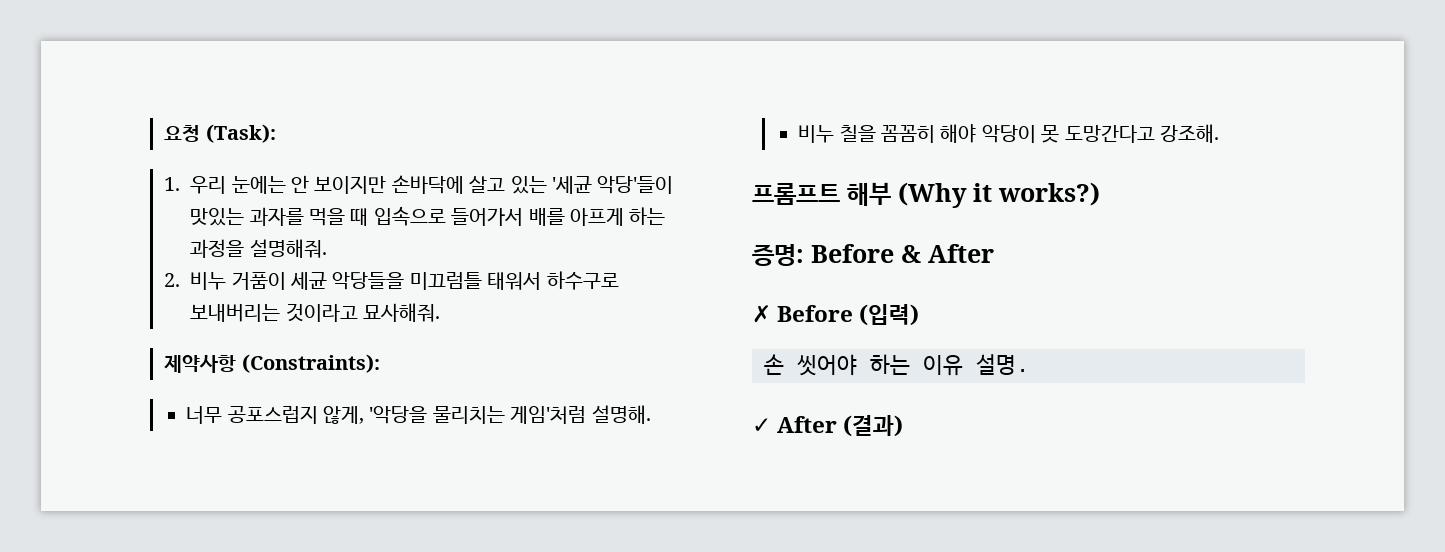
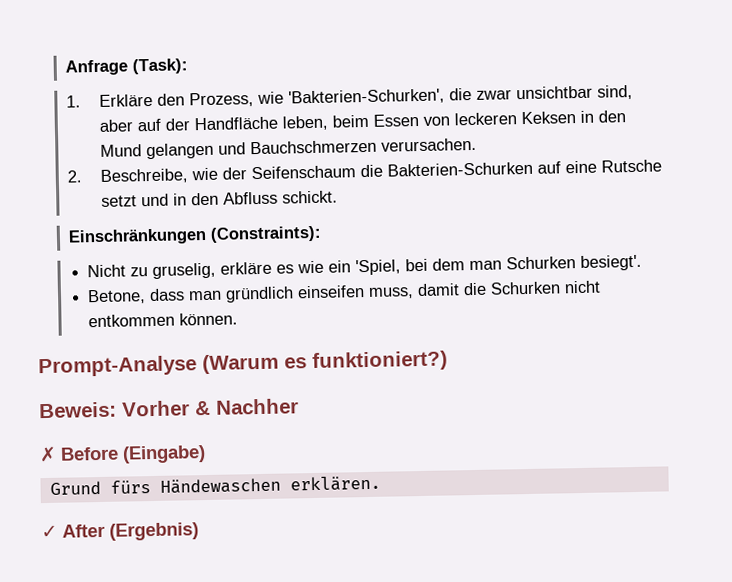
[164,125,201,142] 요청 -> [64,59,128,76] Anfrage
[190,175,674,194] [190,206,666,226] [190,239,327,258] [164,271,619,290] [190,303,441,322] [164,354,380,373] [186,405,651,424] [798,124,1220,143] [752,182,1100,208] [752,244,994,266] [752,304,920,326] [764,354,1029,376] 우리 눈에는 안 보이지만 손바닥에 살고 있는 '세균 악당'들이 맛있는 과자를 먹을 때 입속으로 들어가서 배를 아프게 하는 과정을 설명해줘. // 2. 비누 거품이 세균 악당들을 미끄럼틀 태워서 하수구로 보내버리는 것이라고 묘사해줘. // 제약사항 (Constraints): // 너무 공포스럽지 않게, '악당을 물리치는 게임'처럼 설명해. // 비누 칠을 꼼꼼히 해야 악당이 못 도망간다고 강조해. // 프롬프트 해부 (Why it works?) // 증명: Before & After // ✗ Before (입력) // 손 씻어야 하는 이유 설명. -> [98,84,633,108] [98,110,626,132] [99,137,477,160] [66,159,662,184] [100,190,338,207] [67,225,322,246] [86,254,642,279] [86,280,601,305] [87,312,238,328] [38,350,448,378] [39,398,299,419] [39,445,206,464] [49,475,381,495] Erkläre den Prozess, wie 'Bakterien-Schurken', die zwar unsichtbar sind, aber auf der Handfläche leben, beim Essen von leckeren Keksen in den Mund gelangen und Bauchschmerzen verursachen. // 2. Beschreibe, wie der Seifenschaum die Bakterien-Schurken auf eine Rutsche setzt und in den Abfluss schickt. // Einschränkungen (Constraints): // Nicht zu gruselig, erkläre es wie ein 'Spiel, bei dem man Schurken besiegt'. // Betone, dass man gründlich einseifen muss, damit die Schurken nicht entkommen können. // Prompt-Analyse (Warum es funktioniert?) // Beweis: Vorher & Nachher // ✗ Before (Eingabe) // Grund fürs Händewaschen erklären.
[843,415,904,437] (결과) -> [109,522,199,541] (Ergebnis)

